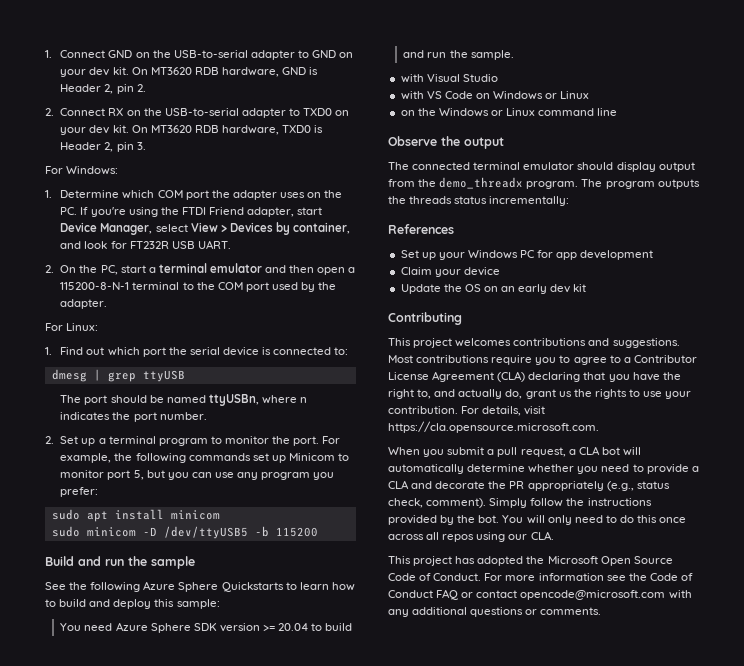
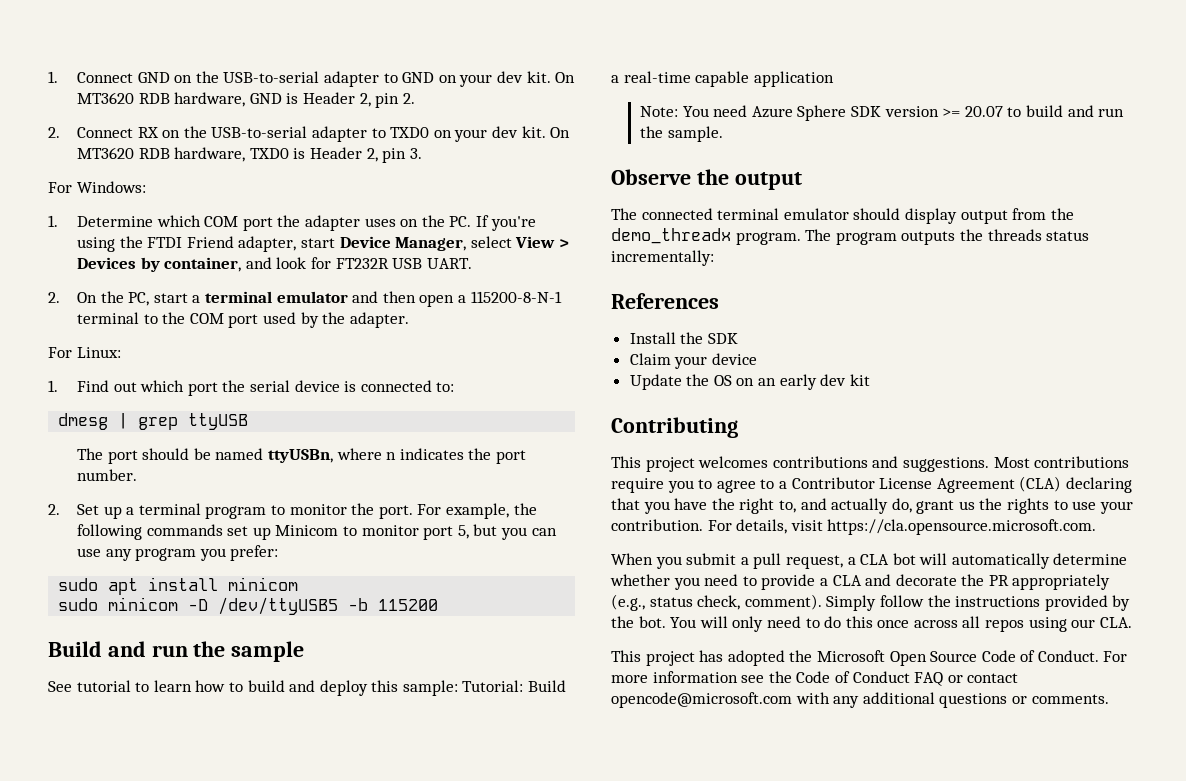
[69,581,284,592] the following Azure Sphere Quickstarts -> [76,680,131,692] tutorial
(220, 604) // -> [462,680,567,692] [611,71,834,87] [640,106,679,117] Tutorial: Build a real-time capable application // Note:
[278,623,309,631] 20.04 -> [964,106,1003,117] 20.07
[400,74,498,83] [400,91,590,100] [400,108,618,117] // with Visual Studio // with VS Code on Windows or Linux // on the Windows or Linux command line -> (723, 134) none
[400,250,654,260] Set up your Windows PC for app development -> [629,332,738,344] Install the SDK

